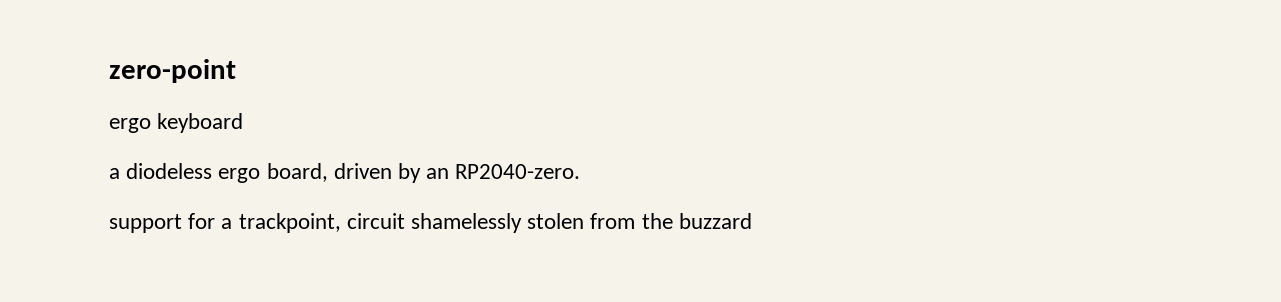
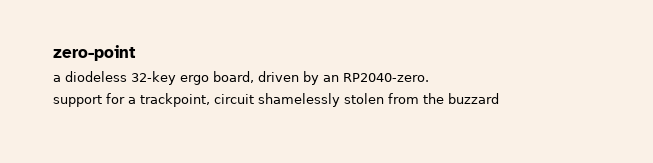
[109,113,244,133] // ergo keyboard -> (136, 53) none
(213, 171) none -> [131,71,176,85] 32-key

